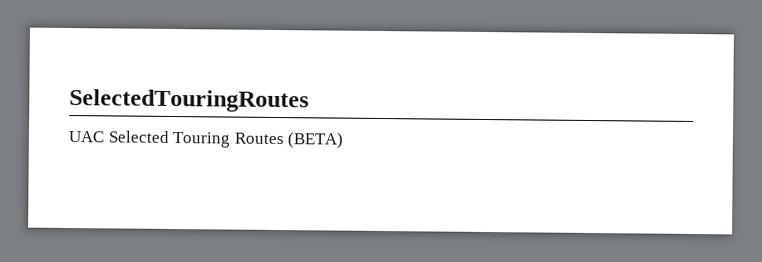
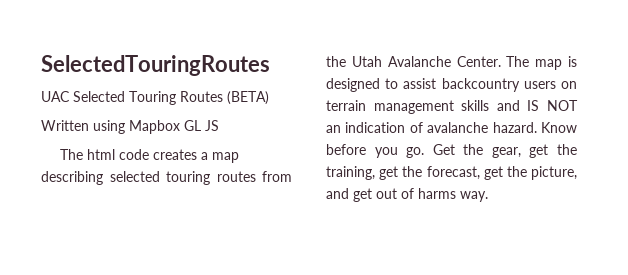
(344, 140) none -> [41,120,219,134] [59,149,239,163] [41,171,292,185] [326,56,577,70] [326,78,577,92] [326,100,578,114] [326,122,577,133] [326,144,577,158] [326,166,577,180] [326,188,488,202] // Written using Mapbox GL JS // The html code creates a map describing selected touring routes from the Utah Avalanche Center. The map is designed to assist backcountry users on terrain management skills and IS NOT an indication of avalanche hazard. Know before you go. Get the gear, get the training, get the forecast, get the picture, and get out of harms way.

